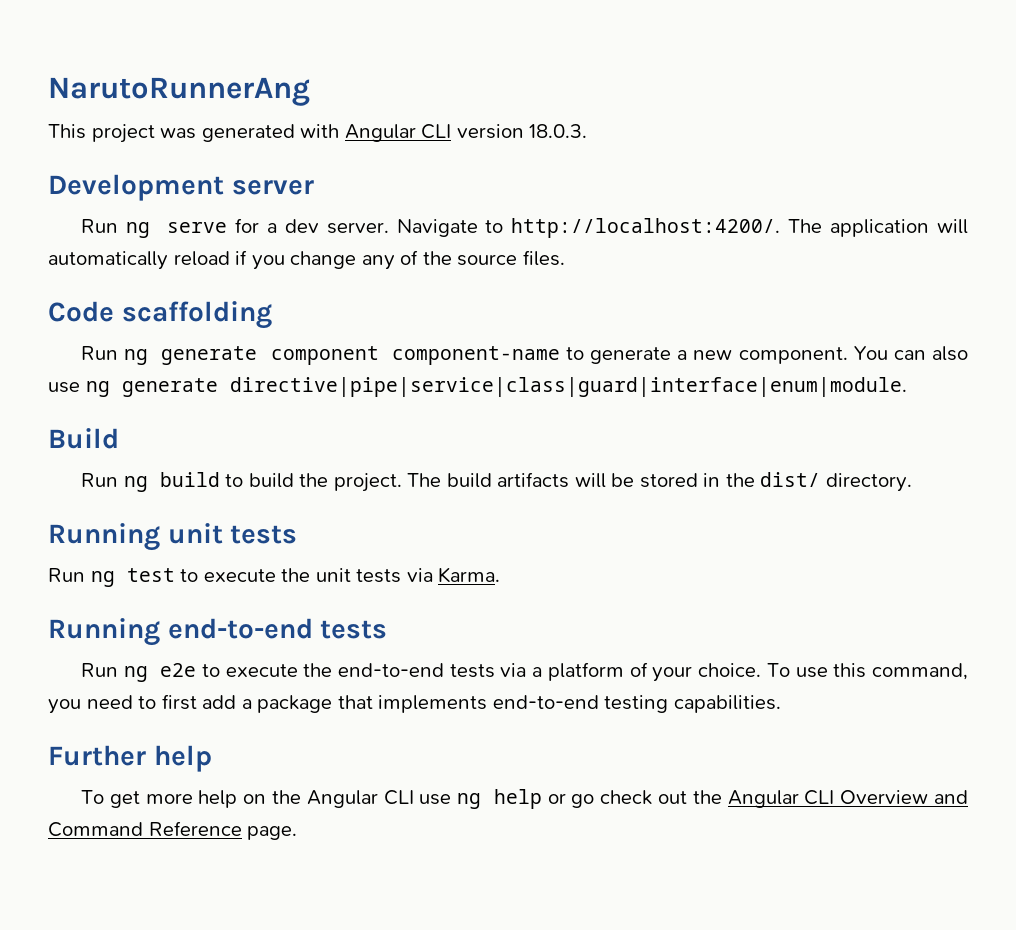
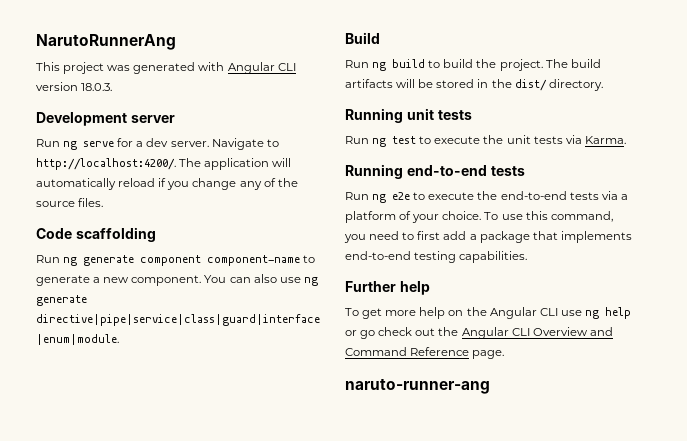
(298, 833) none -> [345,379,490,394] // naruto-runner-ang

